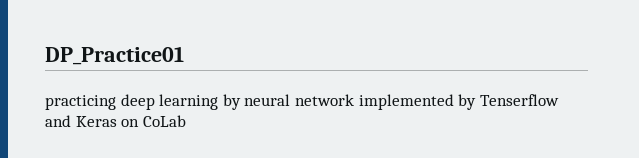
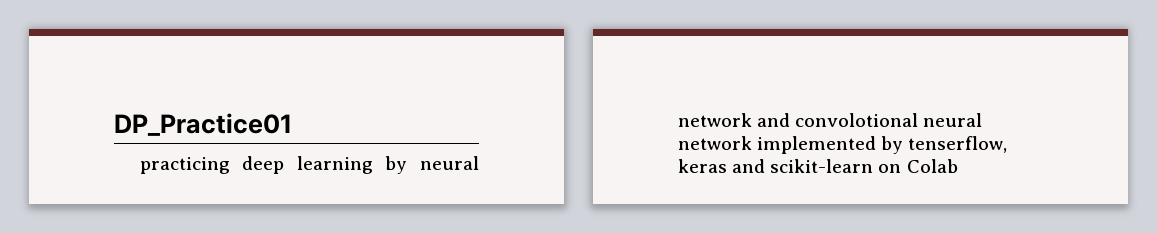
[358,94,559,110] [45,115,186,127] implemented by Tenserflow and Keras on CoLab -> [757,113,983,127] [678,136,1008,154] [678,159,958,173] and convolotional neural network implemented by tenserflow, keras and scikit-learn on Colab

